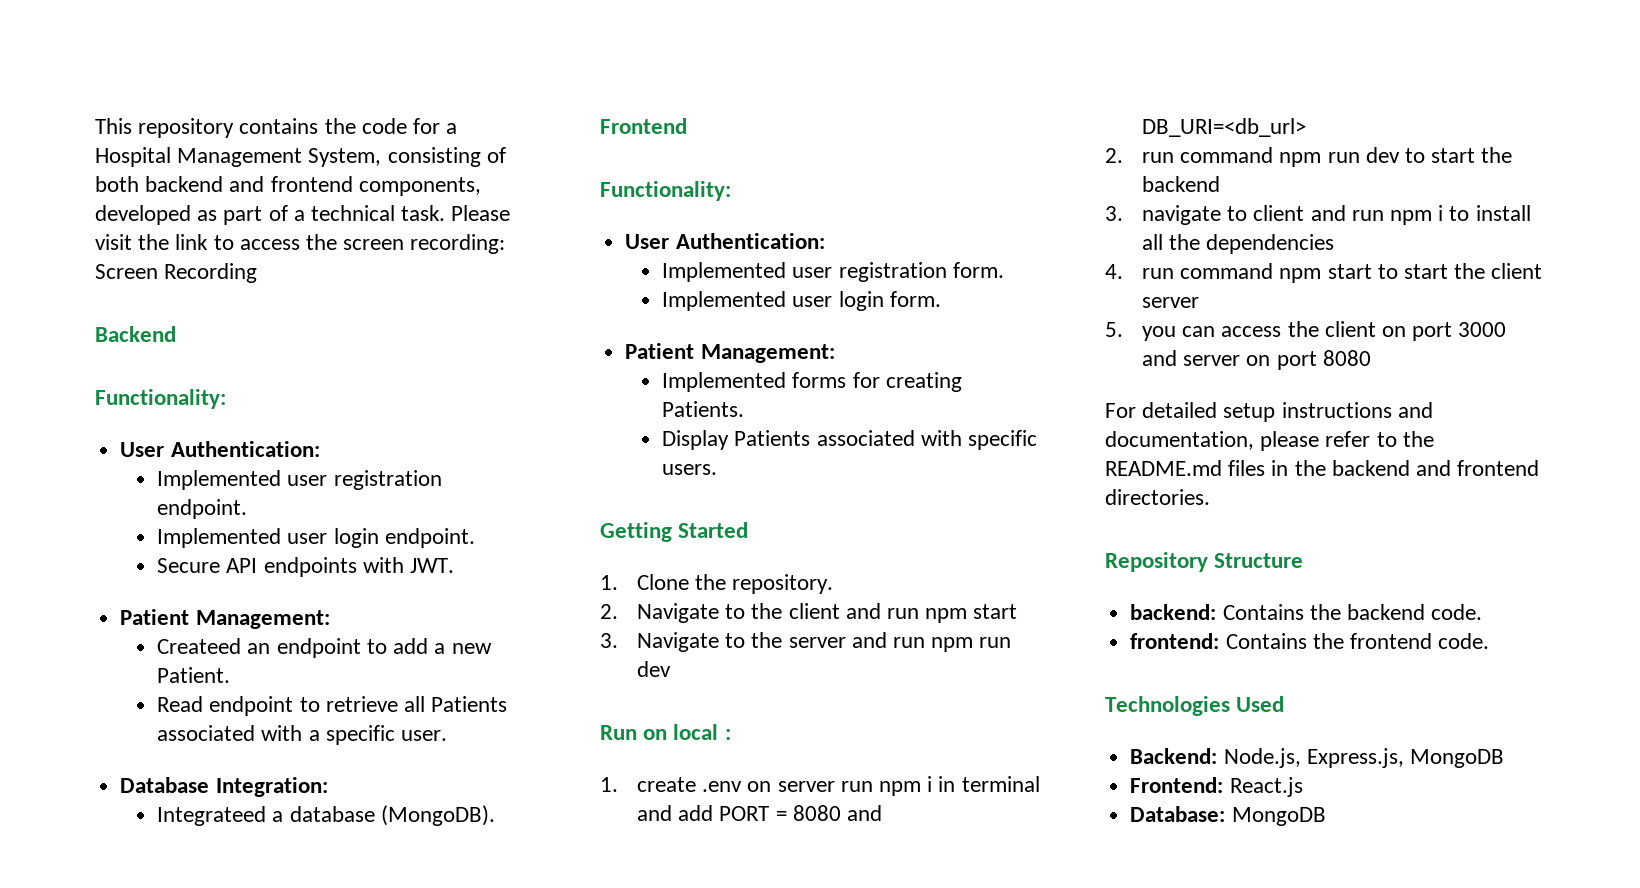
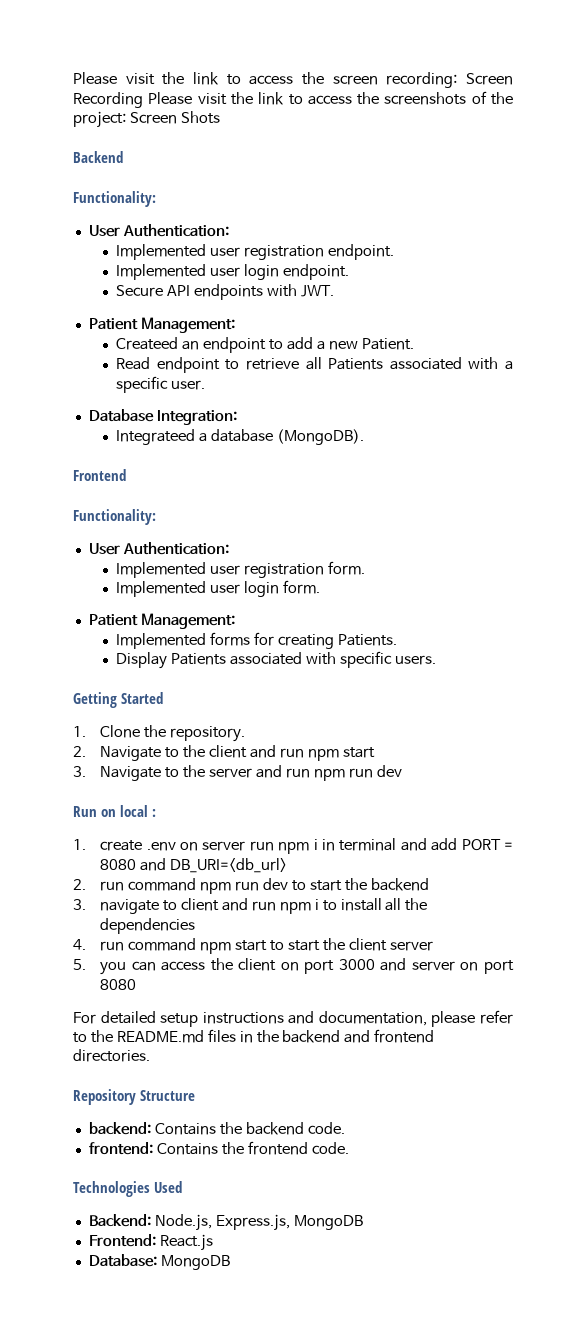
[95,118,458,138] [95,147,506,167] [95,176,481,196] [95,205,446,225] This repository contains the code for a Hospital Management System, consisting of both backend and frontend components, developed as part of a technical task. -> (73, 78) none
(258, 273) none -> [148,91,514,105] [73,111,220,128] Please visit the link to access the screenshots of the project: Screen Shots

